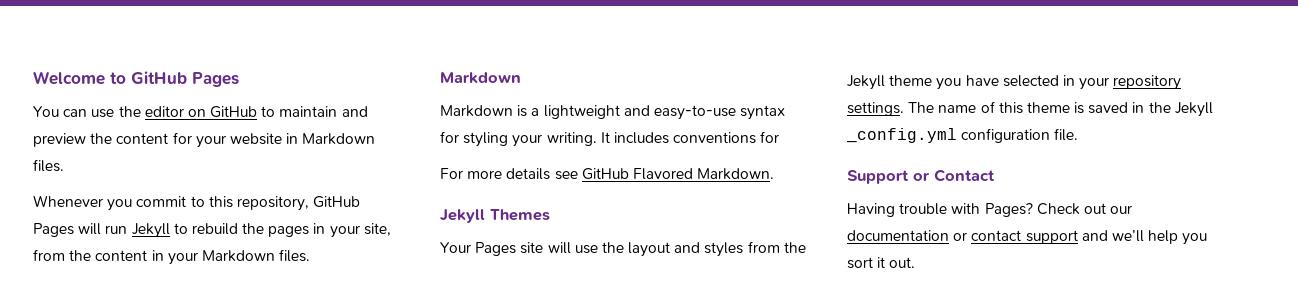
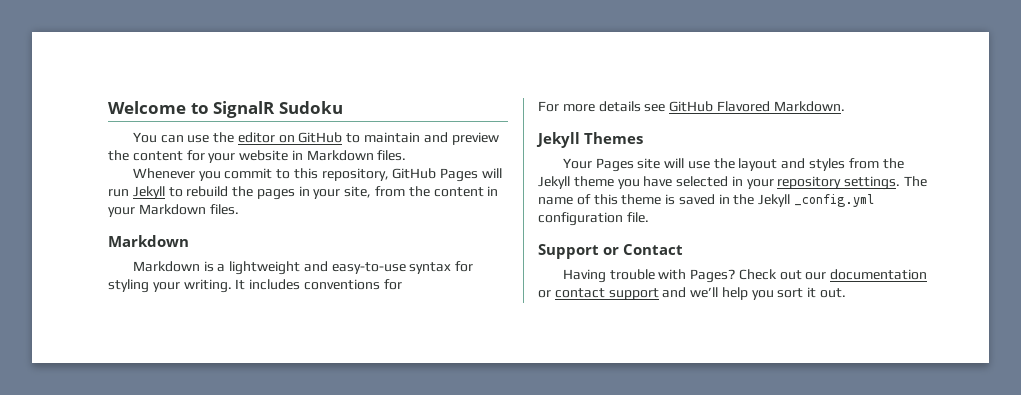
[131,71,239,87] GitHub Pages -> [213,101,343,118] SignalR Sudoku

